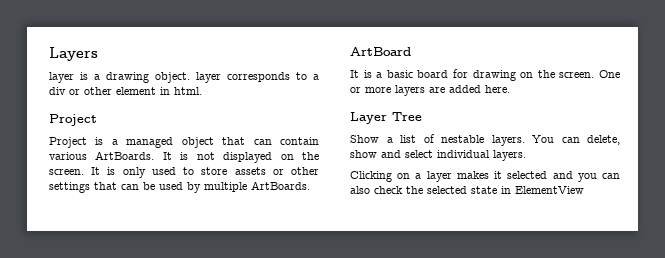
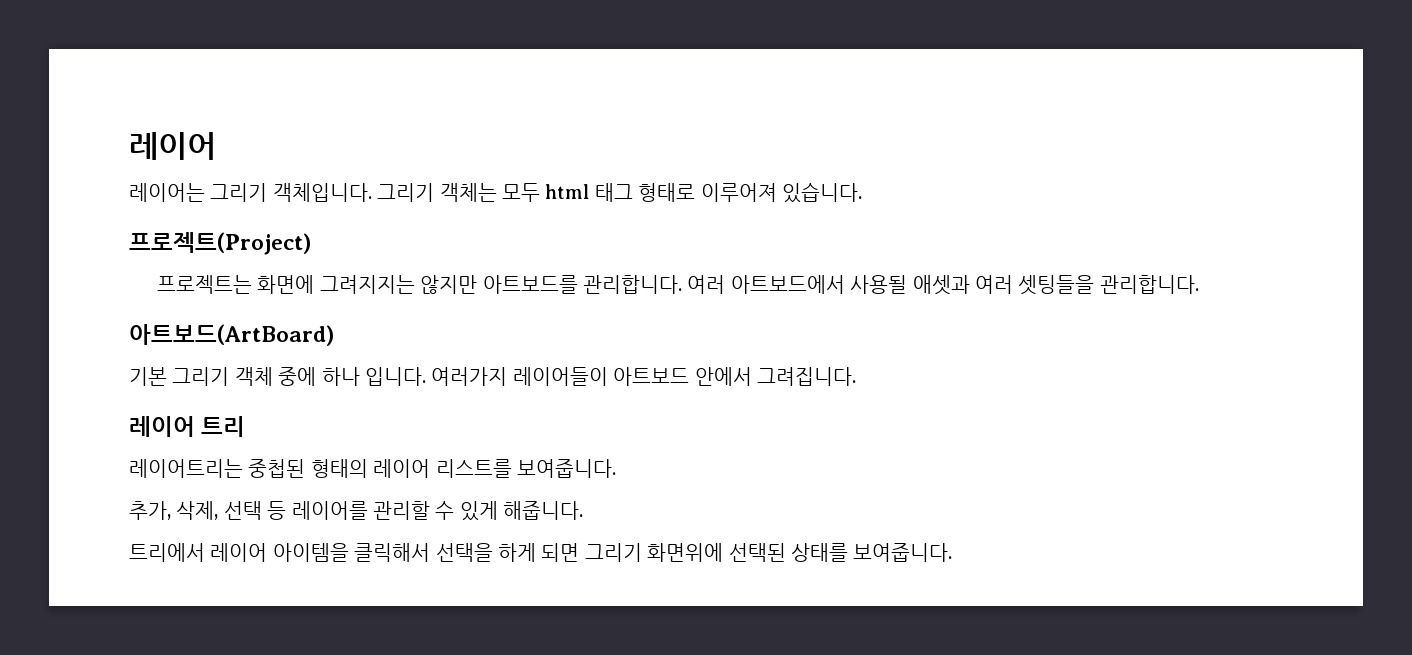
[49,47,98,61] [49,72,319,83] [49,87,202,95] [49,114,97,126] [49,137,319,148] [49,151,319,163] [49,167,319,178] [49,181,310,193] [350,47,411,56] [350,69,620,81] [350,85,510,96] [350,112,422,124] [350,134,620,146] [350,150,526,161] [350,171,620,182] [350,186,584,194] Layers // layer is a drawing object. layer corresponds to a div or other element in html. // Project // Project is a managed object that can contain various ArtBoards. It is not displayed on the screen. It is only used to store assets or other settings that can be used by multiple ArtBoards. // ArtBoard // It is a basic board for drawing on the screen. One or more layers are added here. // Layer Tree // Show a list of nestable layers. You can delete, show and select individual layers. // Clicking on a layer makes it selected and you can also check the selected state in ElementView -> [129,132,216,160] [129,182,862,203] [129,232,311,255] [156,275,1199,295] [129,324,334,346] [129,367,856,386] [129,416,246,437] [129,459,616,478] [129,501,584,521] [129,543,953,562] 레이어 // 레이어는 그리기 객체입니다. 그리기 객체는 모두 html 태그 형태로 이루어져 있습니다. // 프로젝트(Project) // 프로젝트는 화면에 그려지지는 않지만 아트보드를 관리합니다. 여러 아트보드에서 사용될 애셋과 여러 셋팅들을 관리합니다. // 아트보드(ArtBoard) // 기본 그리기 객체 중에 하나 입니다. 여러가지 레이어들이 아트보드 안에서 그려집니다. // 레이어 트리 // 레이어트리는 중첩된 형태의 레이어 리스트를 보여줍니다. // 추가, 삭제, 선택 등 레이어를 관리할 수 있게 해줍니다. // 트리에서 레이어 아이템을 클릭해서 선택을 하게 되면 그리기 화면위에 선택된 상태를 보여줍니다.

